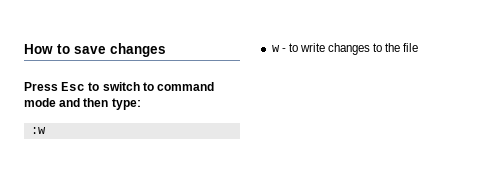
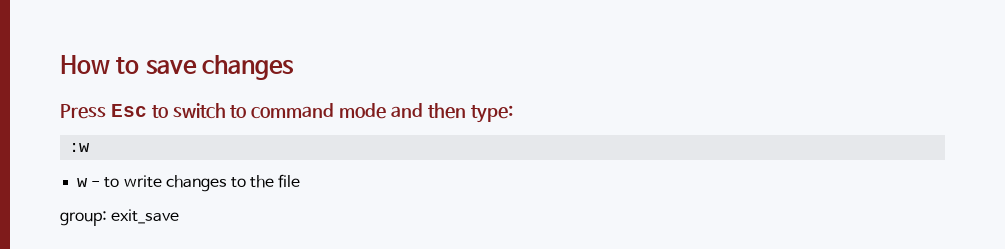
(419, 47) none -> [60,209,180,226] // group: exit_save

